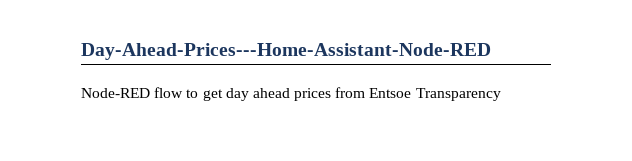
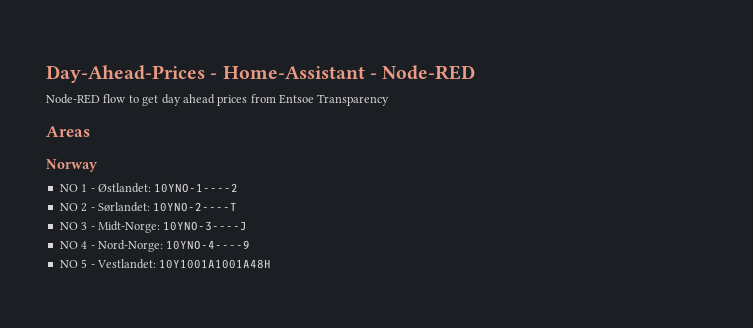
[81,43,491,60] Day-Ahead-Prices---Home-Assistant-Node-RED -> [46,65,476,83] Day-Ahead-Prices - Home-Assistant - Node-RED
(501, 94) none -> [46,126,90,137] [46,159,98,172] [59,183,239,193] [59,202,238,212] [59,221,248,233] [59,240,251,252] [59,259,272,269] // Areas // Norway // NO 1 - Østlandet: 10YNO-1----2 // NO 2 - Sørlandet: 10YNO-2----T // NO 3 - Midt-Norge: 10YNO-3----J // NO 4 - Nord-Norge: 10YNO-4----9 // NO 5 - Vestlandet: 10Y1001A1001A48H

